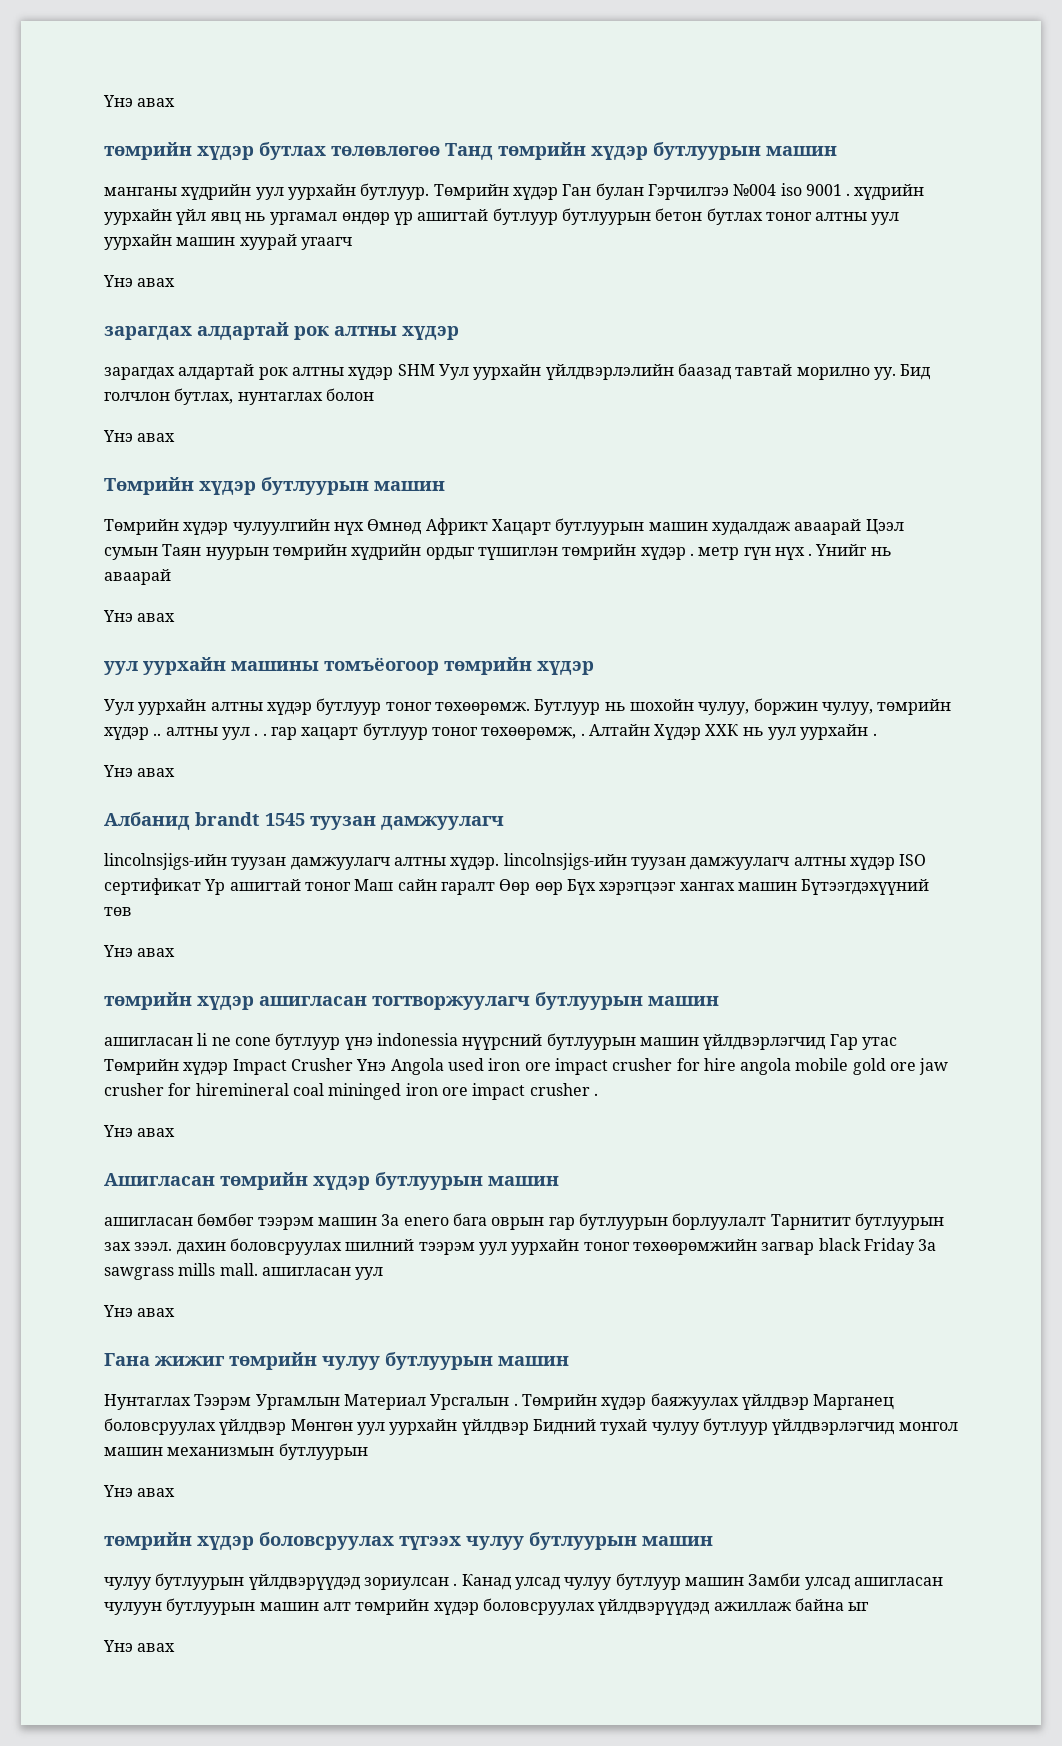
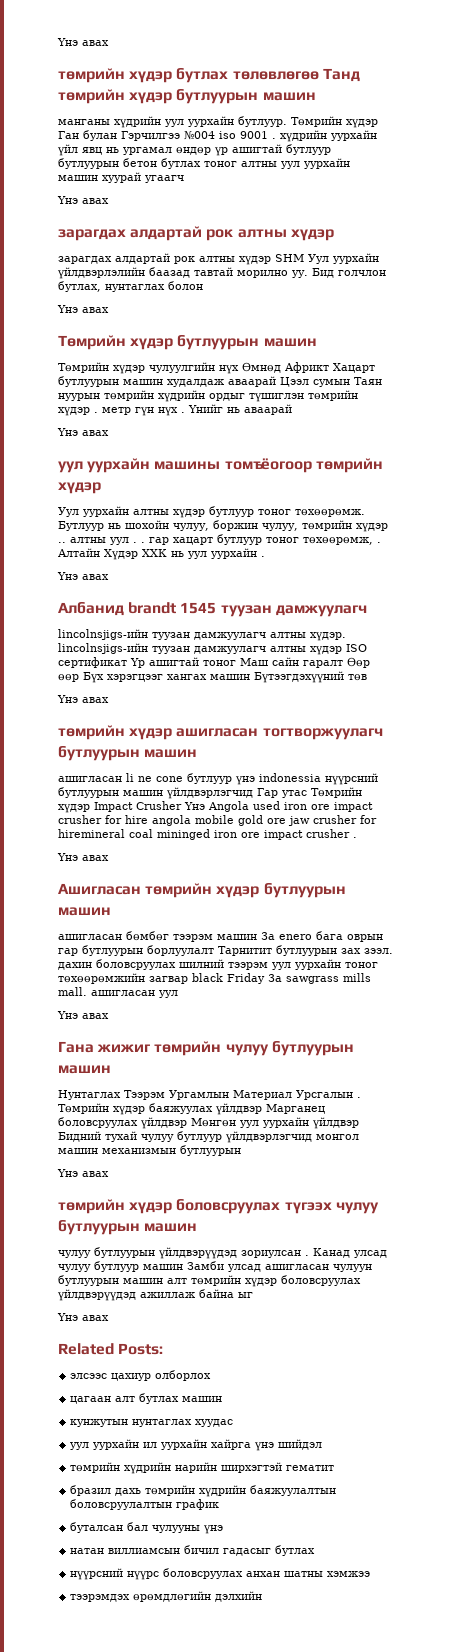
(176, 1647) none -> [58,1343,164,1355] [70,1370,212,1381] [70,1393,223,1404] [70,1419,234,1427] [70,1439,323,1451] [70,1462,335,1474] [70,1485,337,1497] [70,1499,220,1510] [70,1522,224,1534] [70,1545,316,1556] [70,1568,371,1580] [70,1591,263,1602] // Related Posts: // элсээс цахиур олборлох // цагаан алт бутлах машин // кунжутын нунтаглах хуудас // уул уурхайн ил уурхайн хайрга үнэ шийдэл // төмрийн хүдрийн нарийн ширхэгтэй гематит // бразил дахь төмрийн хүдрийн баяжуулалтын боловсруулалтын график // буталсан бал чулууны үнэ // натан виллиамсын бичил гадасыг бутлах // нүүрсний нүүрс боловсруулах анхан шатны хэмжээ // тээрэмдэх өрөмдлөгийн дэлхийн

